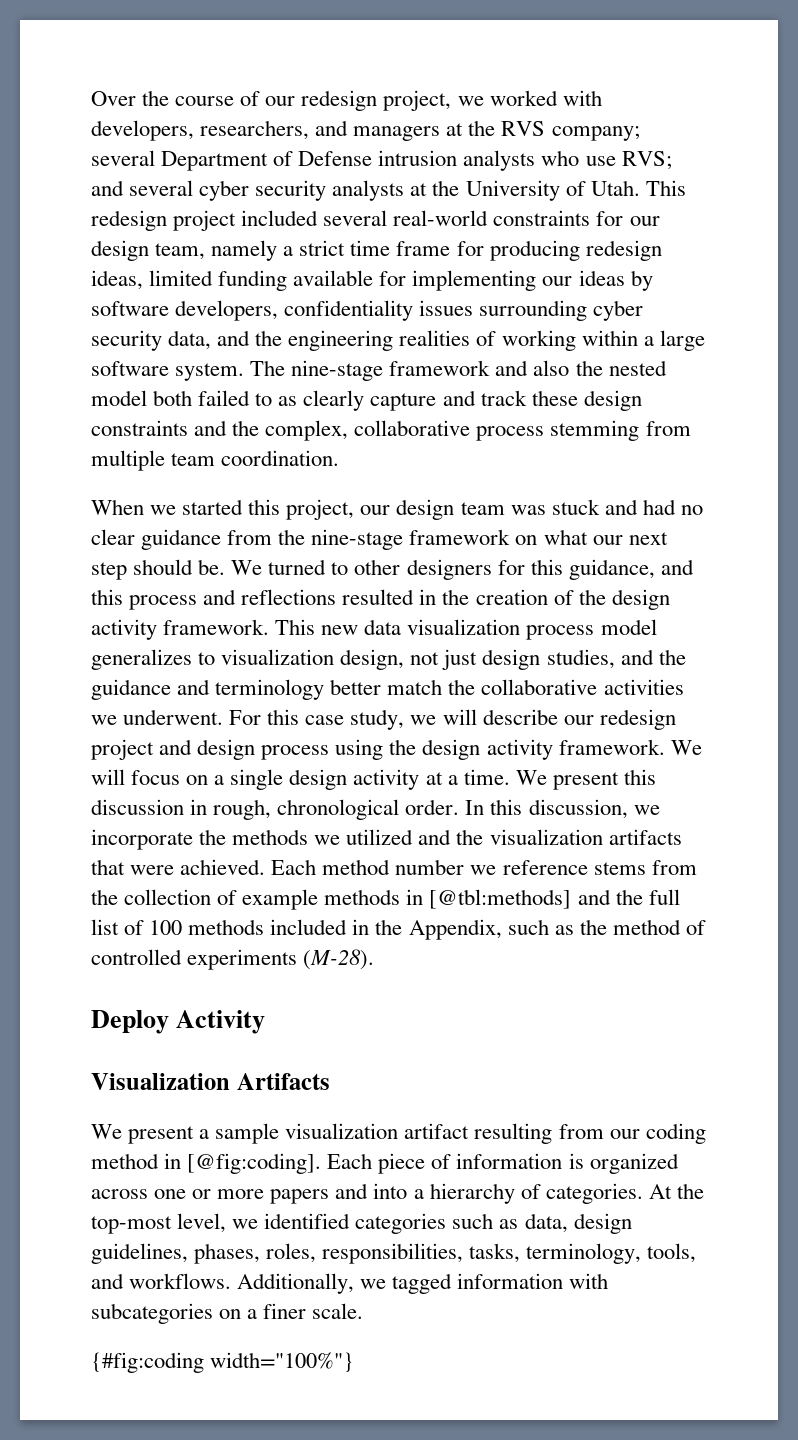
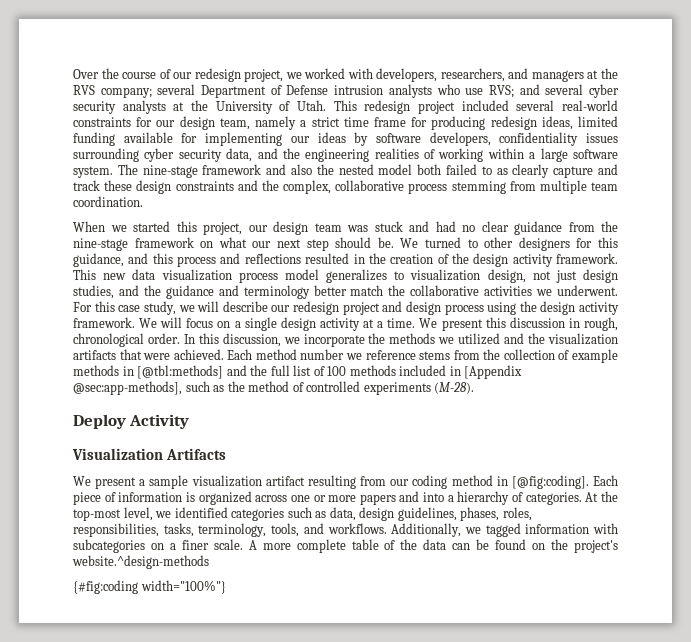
[375,919,502,940] the Appendix, -> [464,365,523,379] [73,381,182,395] [Appendix @sec:app-methods],
(364, 1311) none -> [248,539,618,553] [72,555,209,569] A more complete table of the data can be found on the project's website.^design-methods

